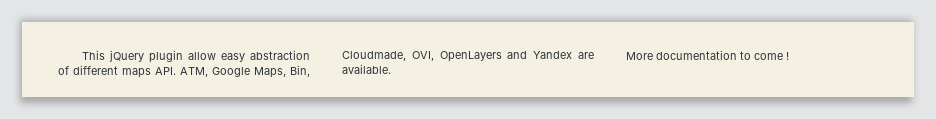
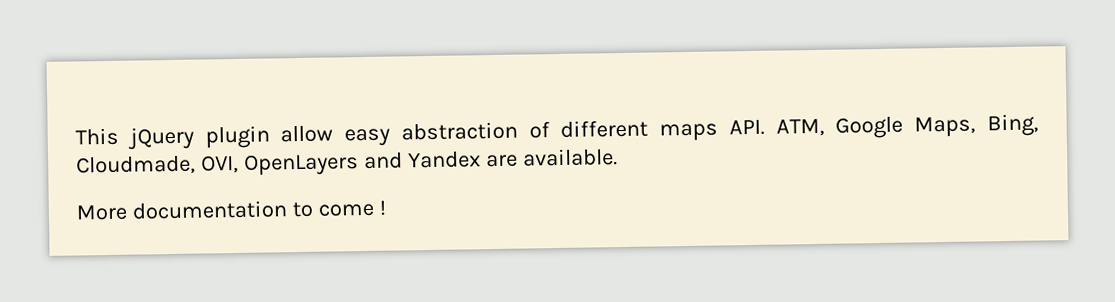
[290,65,310,77] Bin, -> [986,113,1039,137] Bing,

